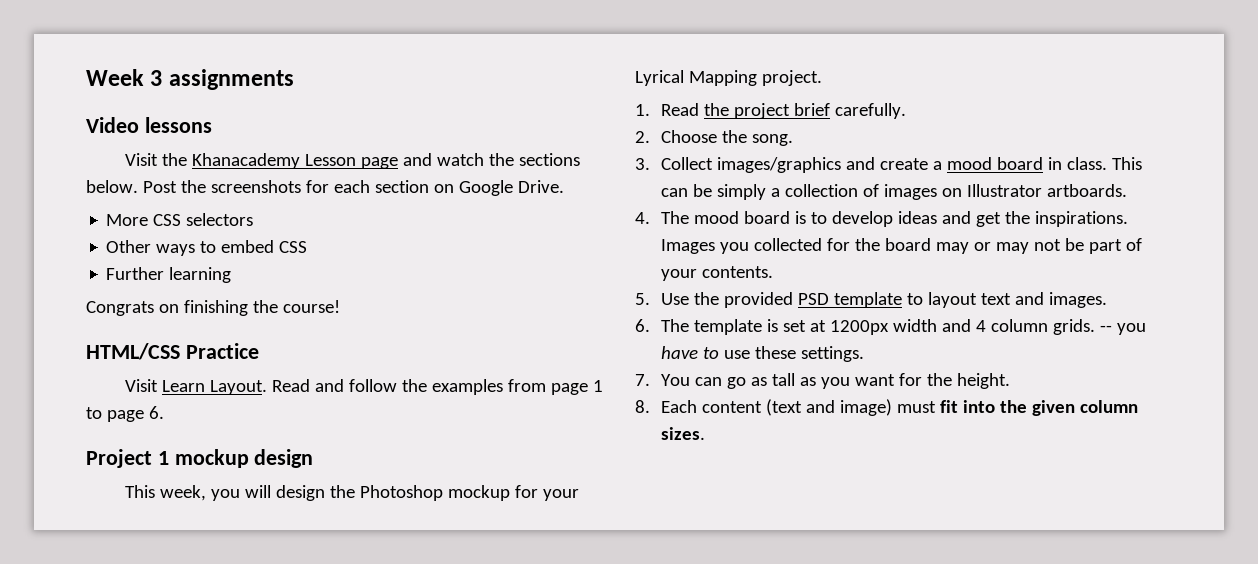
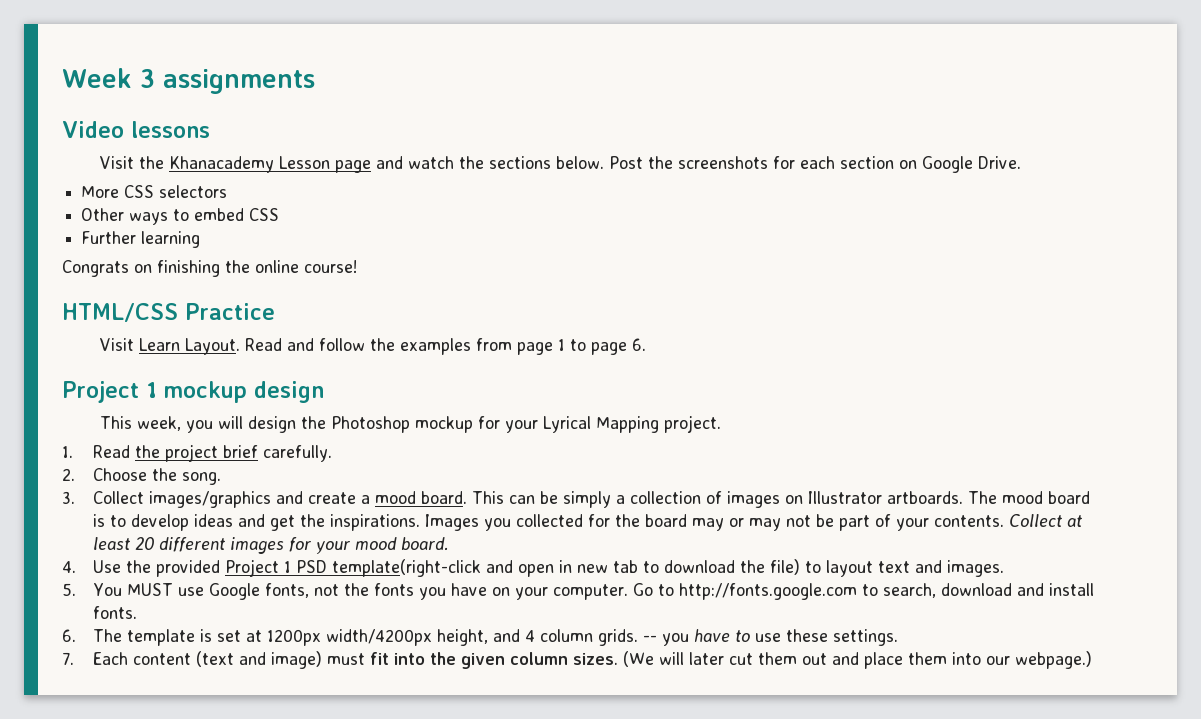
(278, 306) none -> [255,260,299,273] online
[996,157,1107,170] board in class. -> [421,491,468,504] board.
[635,212,650,224] // 4. -> (964, 497) none
[635,292,902,308] // 5. Use the provided PSD template -> [1009,514,1083,527] [93,537,450,554] [62,559,801,577] Collect at least 20 different images for your mood board. // 4. Use the provided Project 1 PSD template(right-click and open in new tab to download the file)
(1107, 300) none -> [62,583,1095,600] [93,606,138,619] // 5. You MUST use Google fonts, not the fonts you have on your computer. Go to http://fonts.google.com to search, download and install fonts.
[892,319,937,332] width -> [326,629,489,646] width/4200px height,
[660,373,1010,389] [635,400,650,413] You can go as tall as you want for the height. // 8. -> (74, 658) none
(705, 433) none -> [623,651,1093,669] (We will later cut them out and place them into our webpage.)

